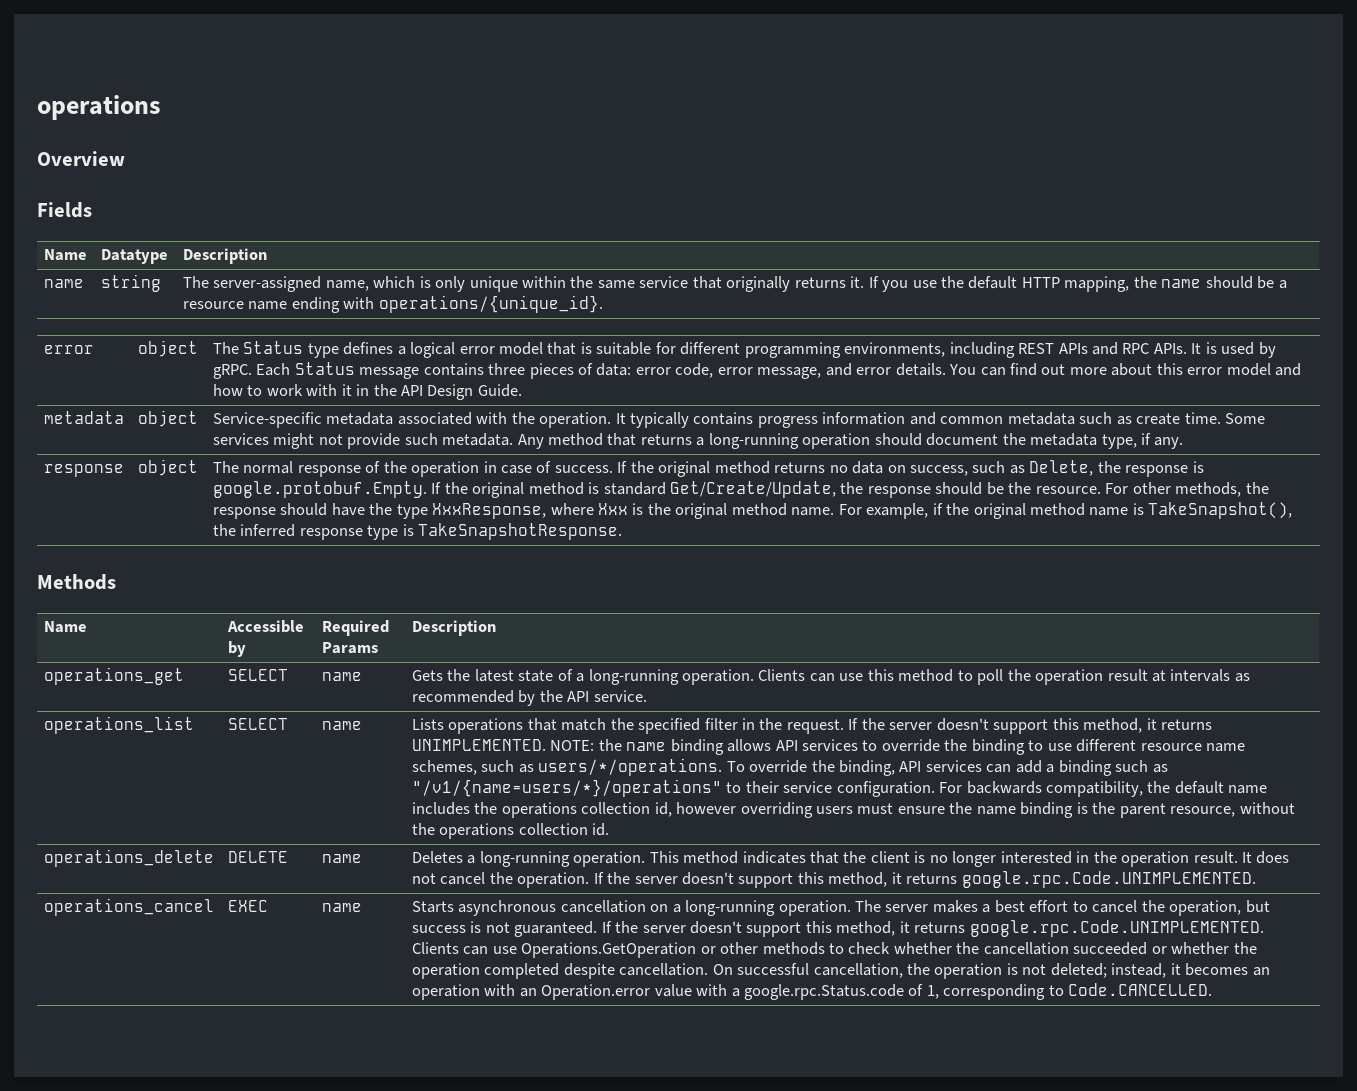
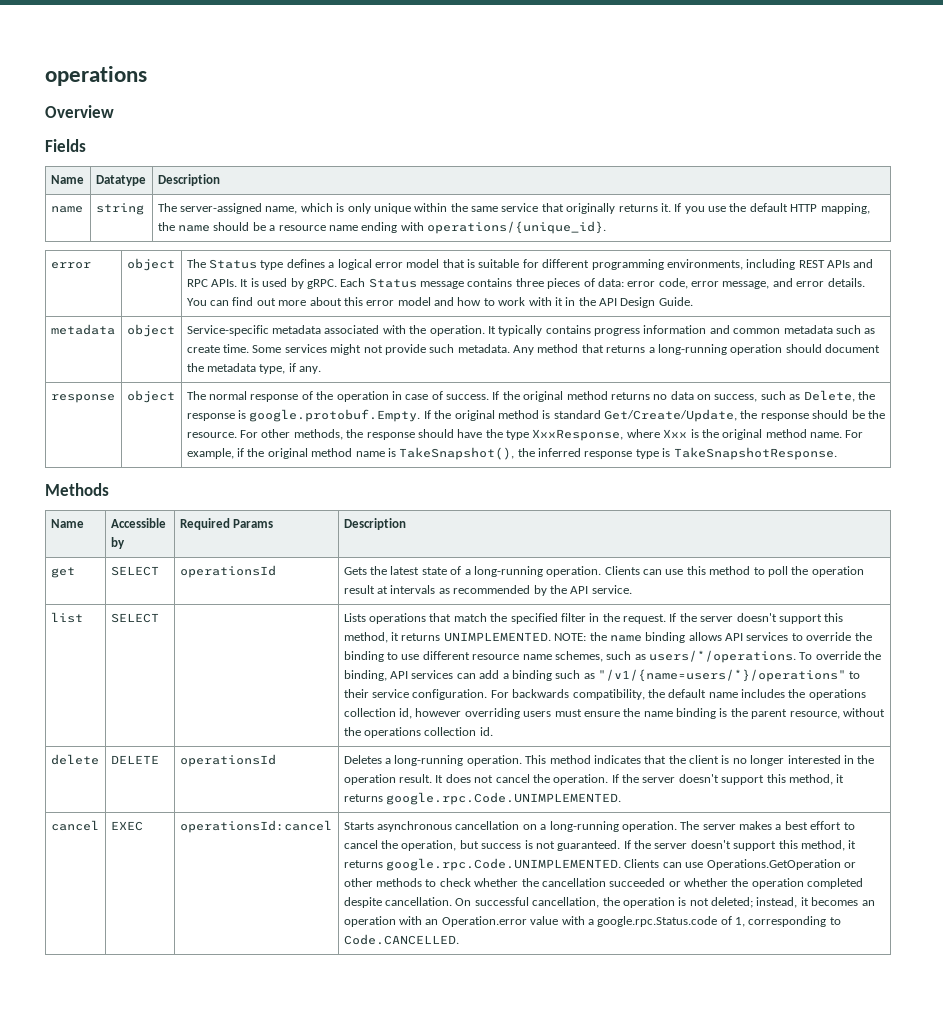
[43,667,184,685] [227,669,288,681] [321,672,362,681] operations_get | SELECT | name -> [50,567,75,578] [110,566,159,576] [179,565,276,578] get | SELECT | operationsId
[43,716,194,734] [227,718,288,730] [321,721,362,730] operations_list | SELECT | name -> [50,612,83,623] [110,613,159,623] list | SELECT |
[43,849,214,867] operations_delete -> [50,754,99,765] delete
[321,854,362,863] name -> [179,754,276,767] operationsId
[43,898,214,916] operations_cancel -> [50,820,99,831] cancel
[321,903,362,912] name -> [179,820,332,833] operationsId:cancel

